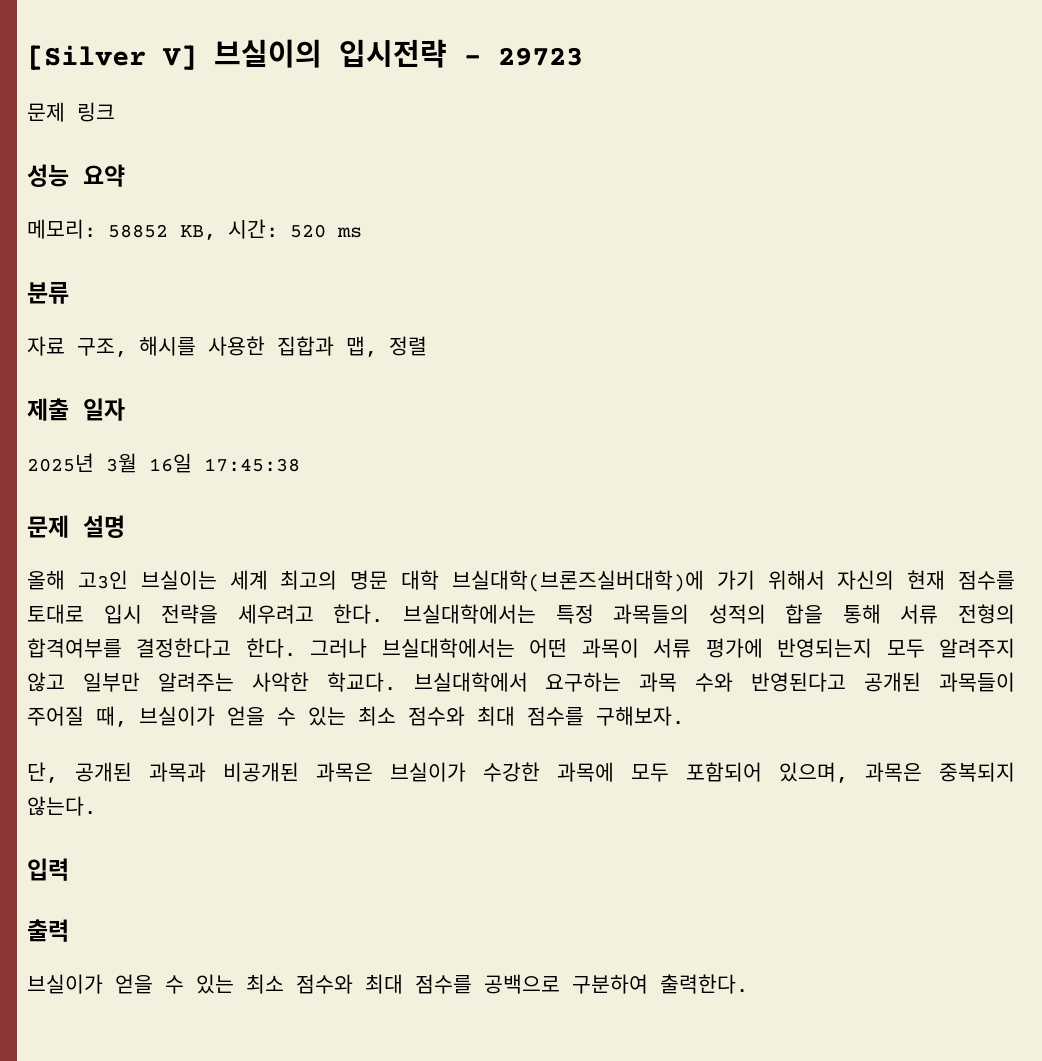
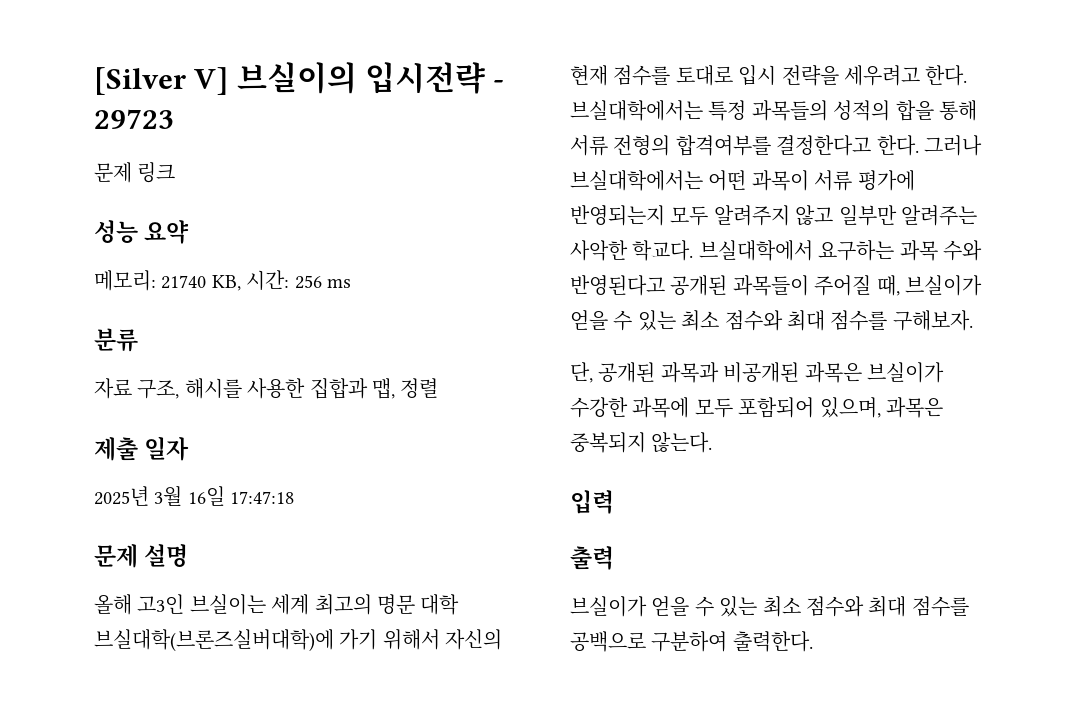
[108,224,168,238] 58852 -> [161,275,207,289] 21740
[290,224,326,238] 520 -> [294,275,322,289] 256
[204,458,300,472] 17:45:38 -> [230,491,295,504] 17:47:18

